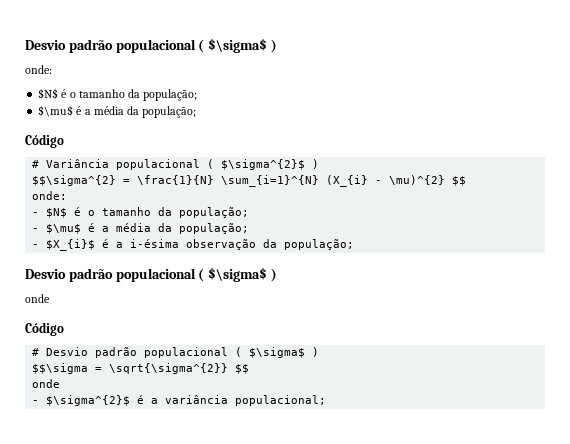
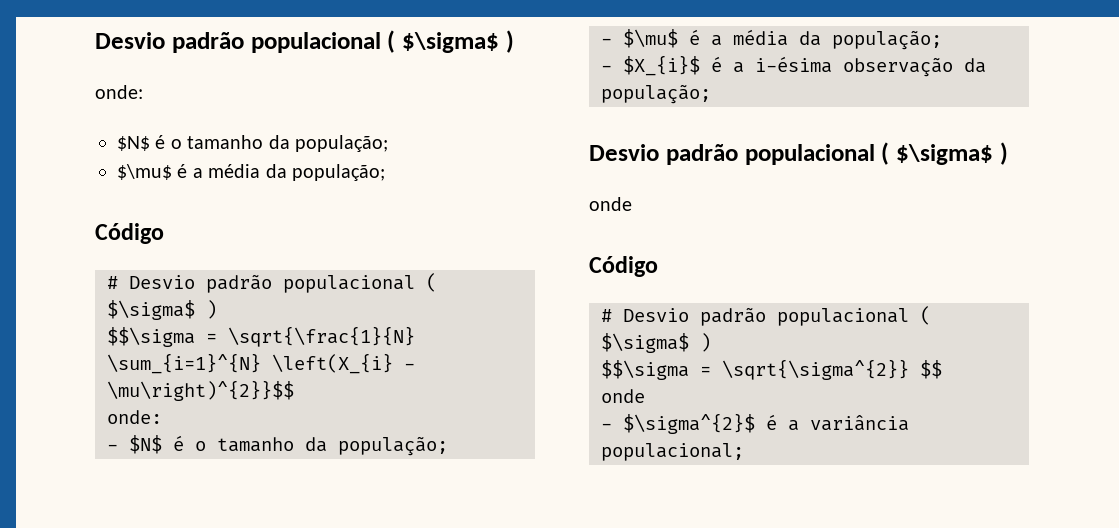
[46,159,320,170] [32,175,467,187] Variância populacional ( $\sigma^{2}$ ) // $$\sigma^{2} = \frac{1}{N} \sum_{i=1}^{N} (X_{i} - \mu)^{2} $$ -> [129,273,437,293] [107,300,217,320] [107,326,415,347] [107,353,415,374] [107,380,294,401] Desvio padrão populacional ( $\sigma$ ) // $$\sigma = \sqrt{\frac{1}{N} \sum_{i=1}^{N} \left(X_{i} - \mu\right)^{2}}$$

